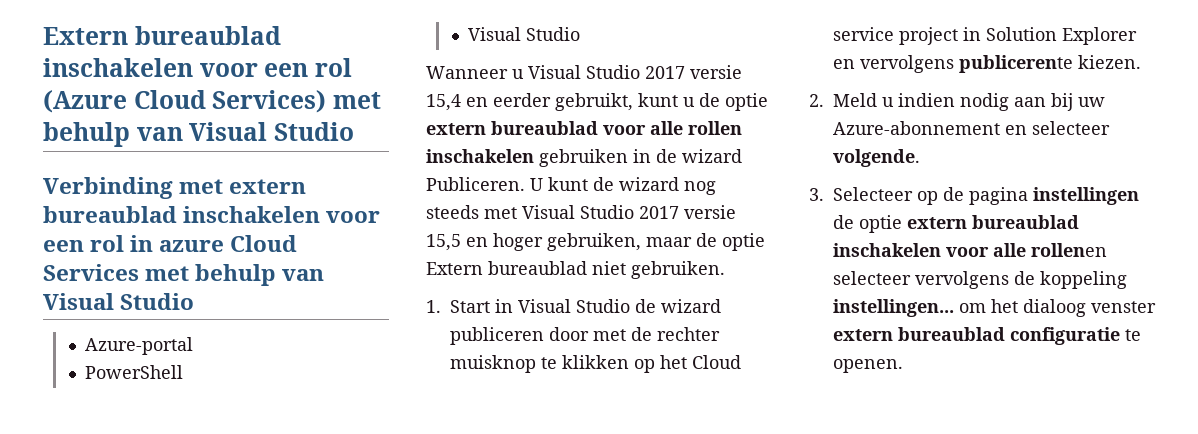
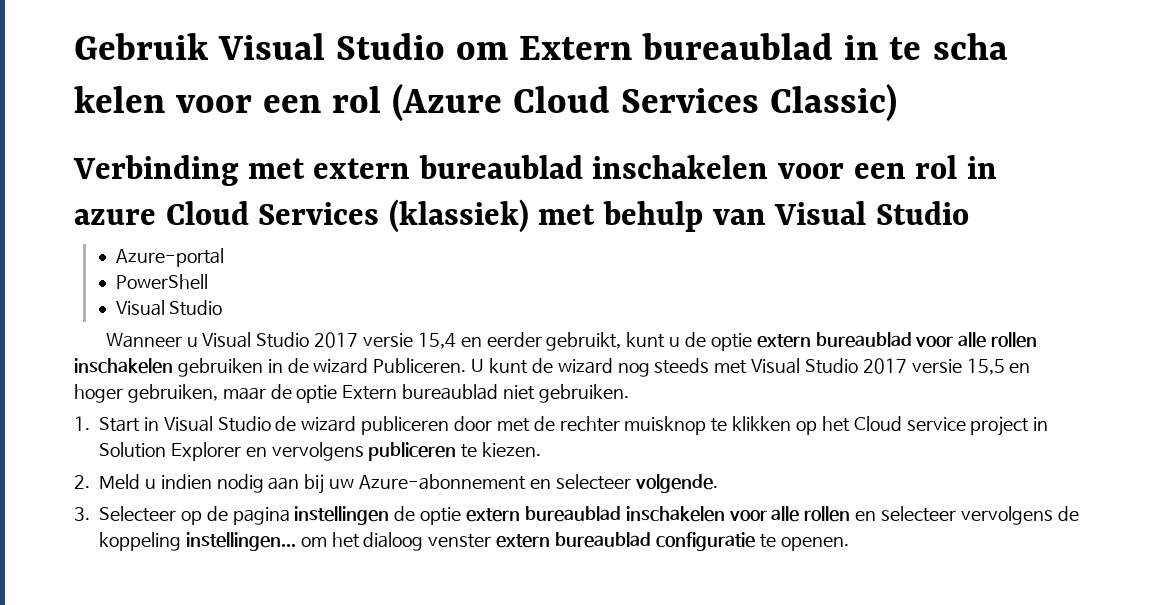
[43,26,281,45] [43,58,193,77] Extern bureaublad inschakelen -> [74,33,1008,60] [74,86,165,113] Gebruik Visual Studio om Extern bureaublad in te scha kelen
[212,90,381,113] [43,122,354,147] Services) met behulp van Visual Studio -> [621,84,898,122] Services Classic)
(139, 272) none -> [388,199,529,233] (klassiek)
[959,55,1073,73] publicerente -> [368,442,478,461] publiceren te
[1031,243,1107,257] rollenen -> [804,506,877,522] rollen en

